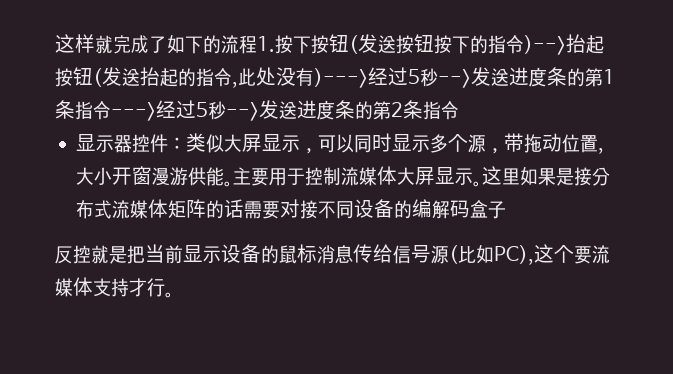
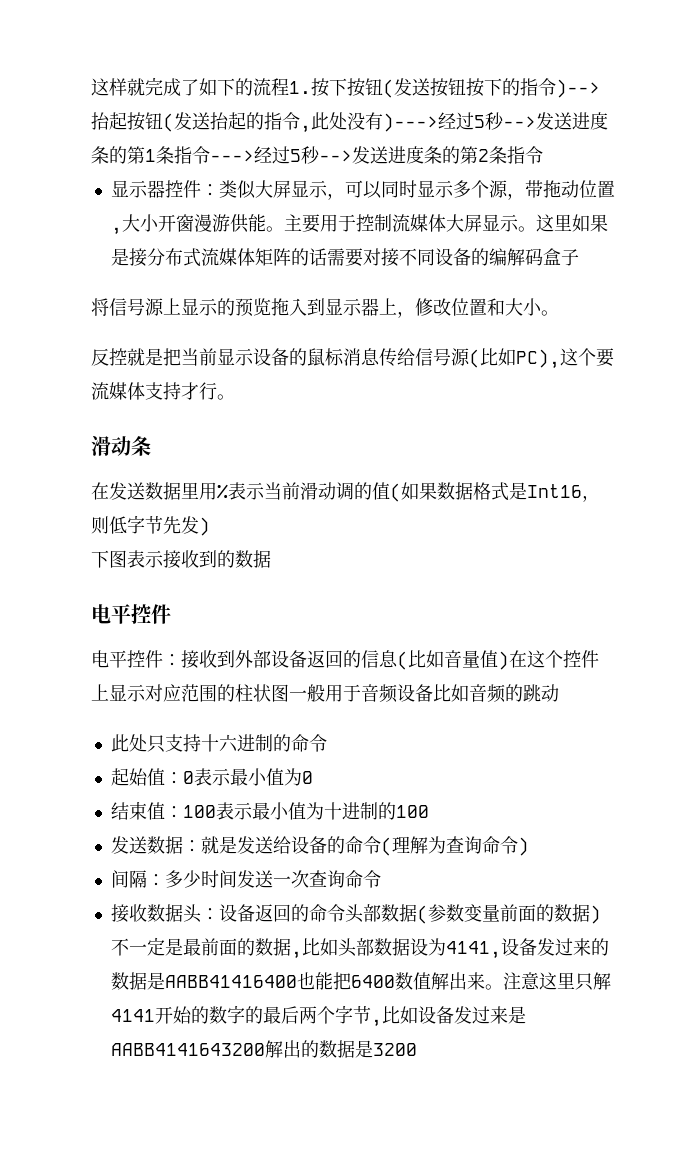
(507, 210) none -> [91,298,559,318] // 将信号源上显示的预览拖入到显示器上，修改位置和大小。
(174, 295) none -> [91,436,151,456] [91,482,600,502] [91,515,210,536] [91,550,271,569] [91,604,171,624] [91,650,599,670] [91,684,559,703] [110,734,327,753] [110,768,313,786] [110,802,429,820] [110,836,529,856] [110,870,381,888] [110,904,601,924] [110,937,609,959] [110,972,611,991] [110,1005,526,1027] [110,1040,417,1058] // 滑动条 // 在发送数据里用%表示当前滑动调的值(如果数据格式是Int16，则低字节先发) // 下图表示接收到的数据 // 电平控件 // 电平控件：接收到外部设备返回的信息(比如音量值)在这个控件上显示对应范围的柱状图一般用于音频设备比如音频的跳动 // 此处只支持十六进制的命令 // 起始值：0表示最小值为0 // 结束值：100表示最小值为十进制的100 // 发送数据：就是发送给设备的命令(理解为查询命令) // 间隔：多少时间发送一次查询命令 // 接收数据头：设备返回的命令头部数据(参数变量前面的数据)不一定是最前面的数据,比如头部数据设为4141,设备发过来的数据是AABB41416400也能把6400数值解出来。注意这里只解4141开始的数字的最后两个字节,比如设备发过来是AABB4141643200解出的数据是3200

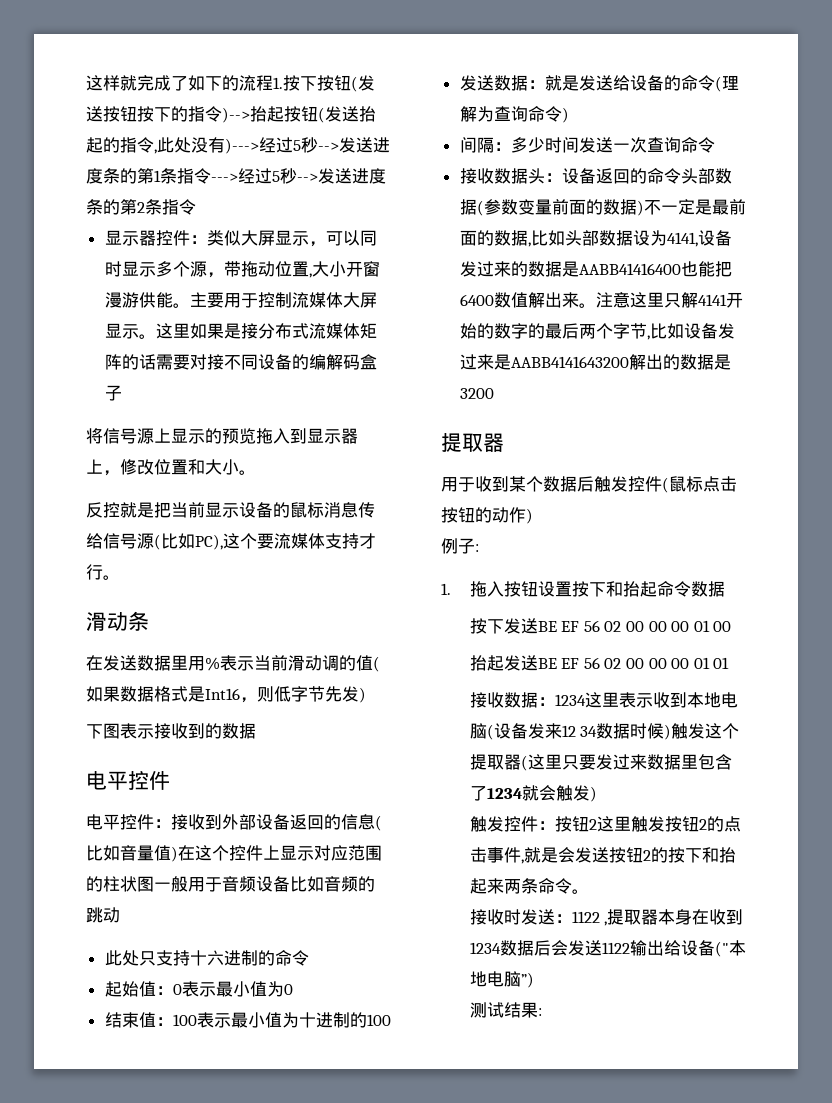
(417, 1049) none -> [441,433,504,452] [441,476,737,493] [441,507,533,524] [441,538,479,554] [441,581,725,597] [469,618,732,634] [469,655,730,671] [469,692,738,708] [469,723,740,740] [469,754,732,771] [469,785,597,802] [469,816,741,832] [469,847,736,864] [469,878,589,894] [469,909,744,926] [469,940,746,957] [469,971,534,988] [469,1002,542,1018] // 提取器 // 用于收到某个数据后触发控件(鼠标点击按钮的动作) // 例子: // 1.拖入按钮设置按下和抬起命令数据 // 按下发送BE EF 56 02 00 00 00 01 00 // 抬起发送BE EF 56 02 00 00 00 01 01 // 接收数据：1234这里表示收到本地电脑(设备发来12 34数据时候)触发这个提取器(这里只要发过来数据里包含了1234就会触发) // 触发控件：按钮2这里触发按钮2的点击事件,就是会发送按钮2的按下和抬起来两条命令。 // 接收时发送：1122 ,提取器本身在收到1234数据后会发送1122输出给设备("本地电脑”) // 测试结果:

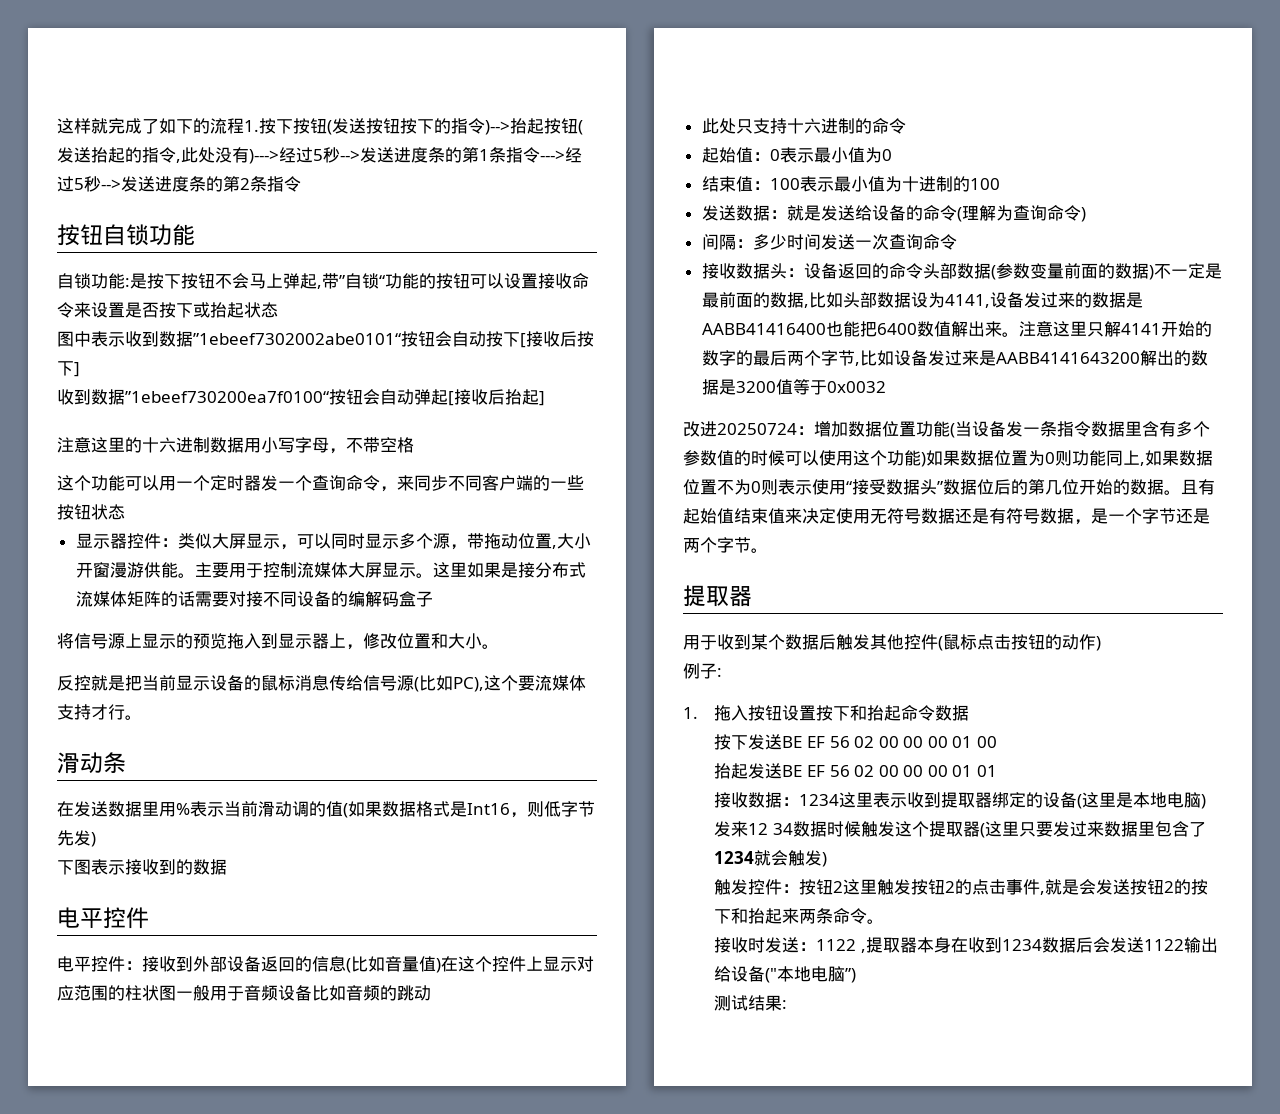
(196, 207) none -> [57,224,195,246] [57,273,589,289] [57,302,278,318] [57,331,594,348] [57,361,80,377] [57,389,545,406] [57,437,414,454] [57,475,584,492] [57,504,125,520] // 按钮自锁功能 // 自锁功能:是按下按钮不会马上弹起,带”自锁“功能的按钮可以设置接收命令来设置是否按下或抬起状态 // 图中表示收到数据”1ebeef7302002abe0101“按钮会自动按下[接收后按下] // 收到数据”1ebeef730200ea7f0100“按钮会自动弹起[接收后抬起] // 注意这里的十六进制数据用小写字母，不带空格 // 这个功能可以用一个定时器发一个查询命令，来同步不同客户端的一些按钮状态
(494, 393) none -> [775,379,886,395] [683,421,1210,438] [683,450,1213,467] [683,479,1215,495] [683,508,1210,525] [683,537,768,553] 值等于0x0032 // 改进20250724：增加数据位置功能(当设备发一条指令数据里含有多个参数值的时候可以使用这个功能)如果数据位置为0则功能同上,如果数据位置不为0则表示使用“接受数据头”数据位后的第几位开始的数据。且有起始值结束值来决定使用无符号数据还是有符号数据，是一个字节还是两个字节。
(628, 484) none -> [870,634,904,650] 其他
[686,692,738,708] [469,723,528,740] 本地电脑(设备 -> [941,792,1207,809] 提取器绑定的设备(这里是本地电脑)
[664,724,672,740] ) -> (861, 829) none

